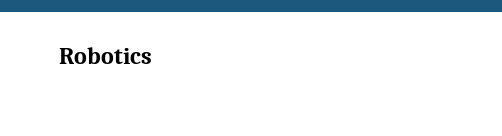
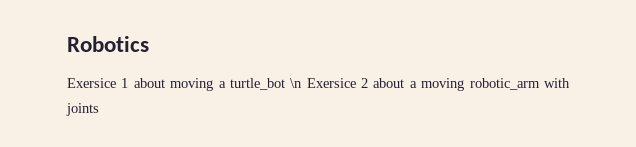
(152, 55) none -> [67,78,570,91] [66,103,99,116] // Exersice 1 about moving a turtle_bot \n Exersice 2 about a moving robotic_arm with joints

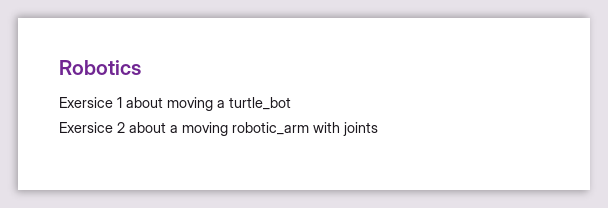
[290,78,303,88] \n -> (291, 103) //

